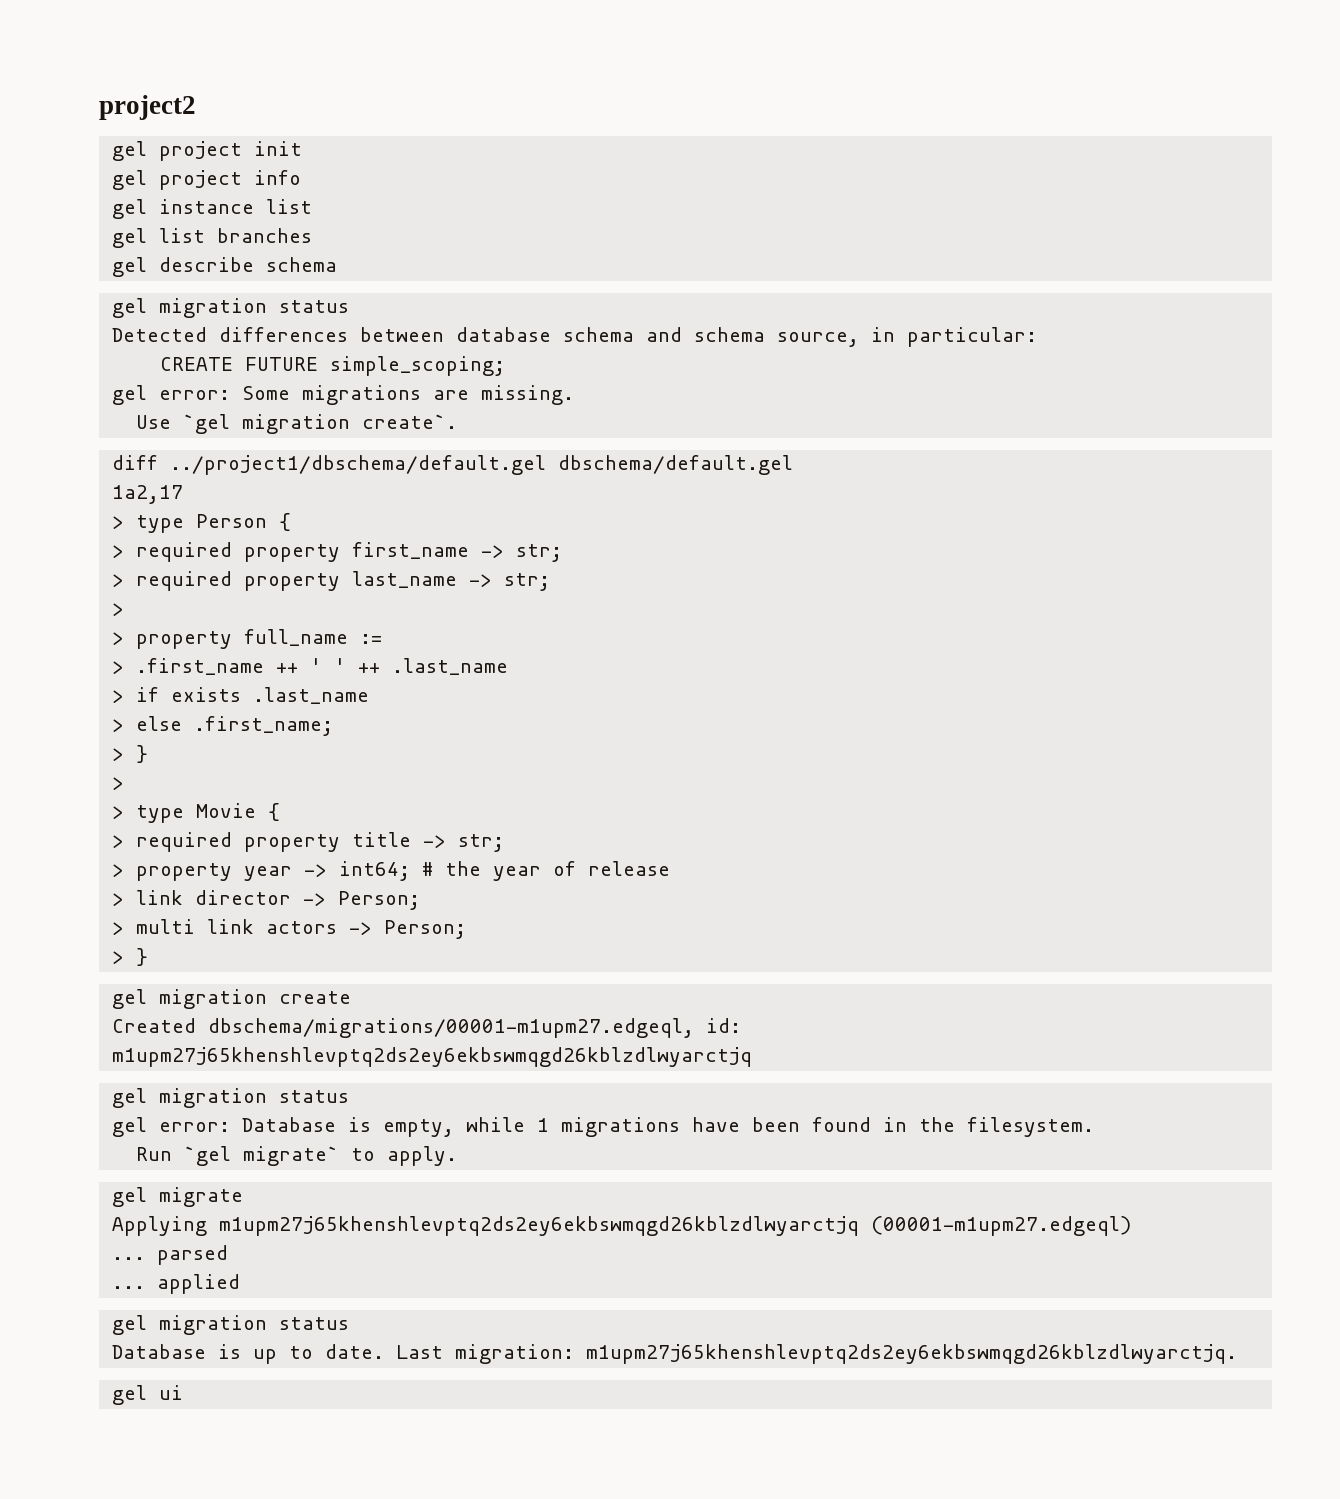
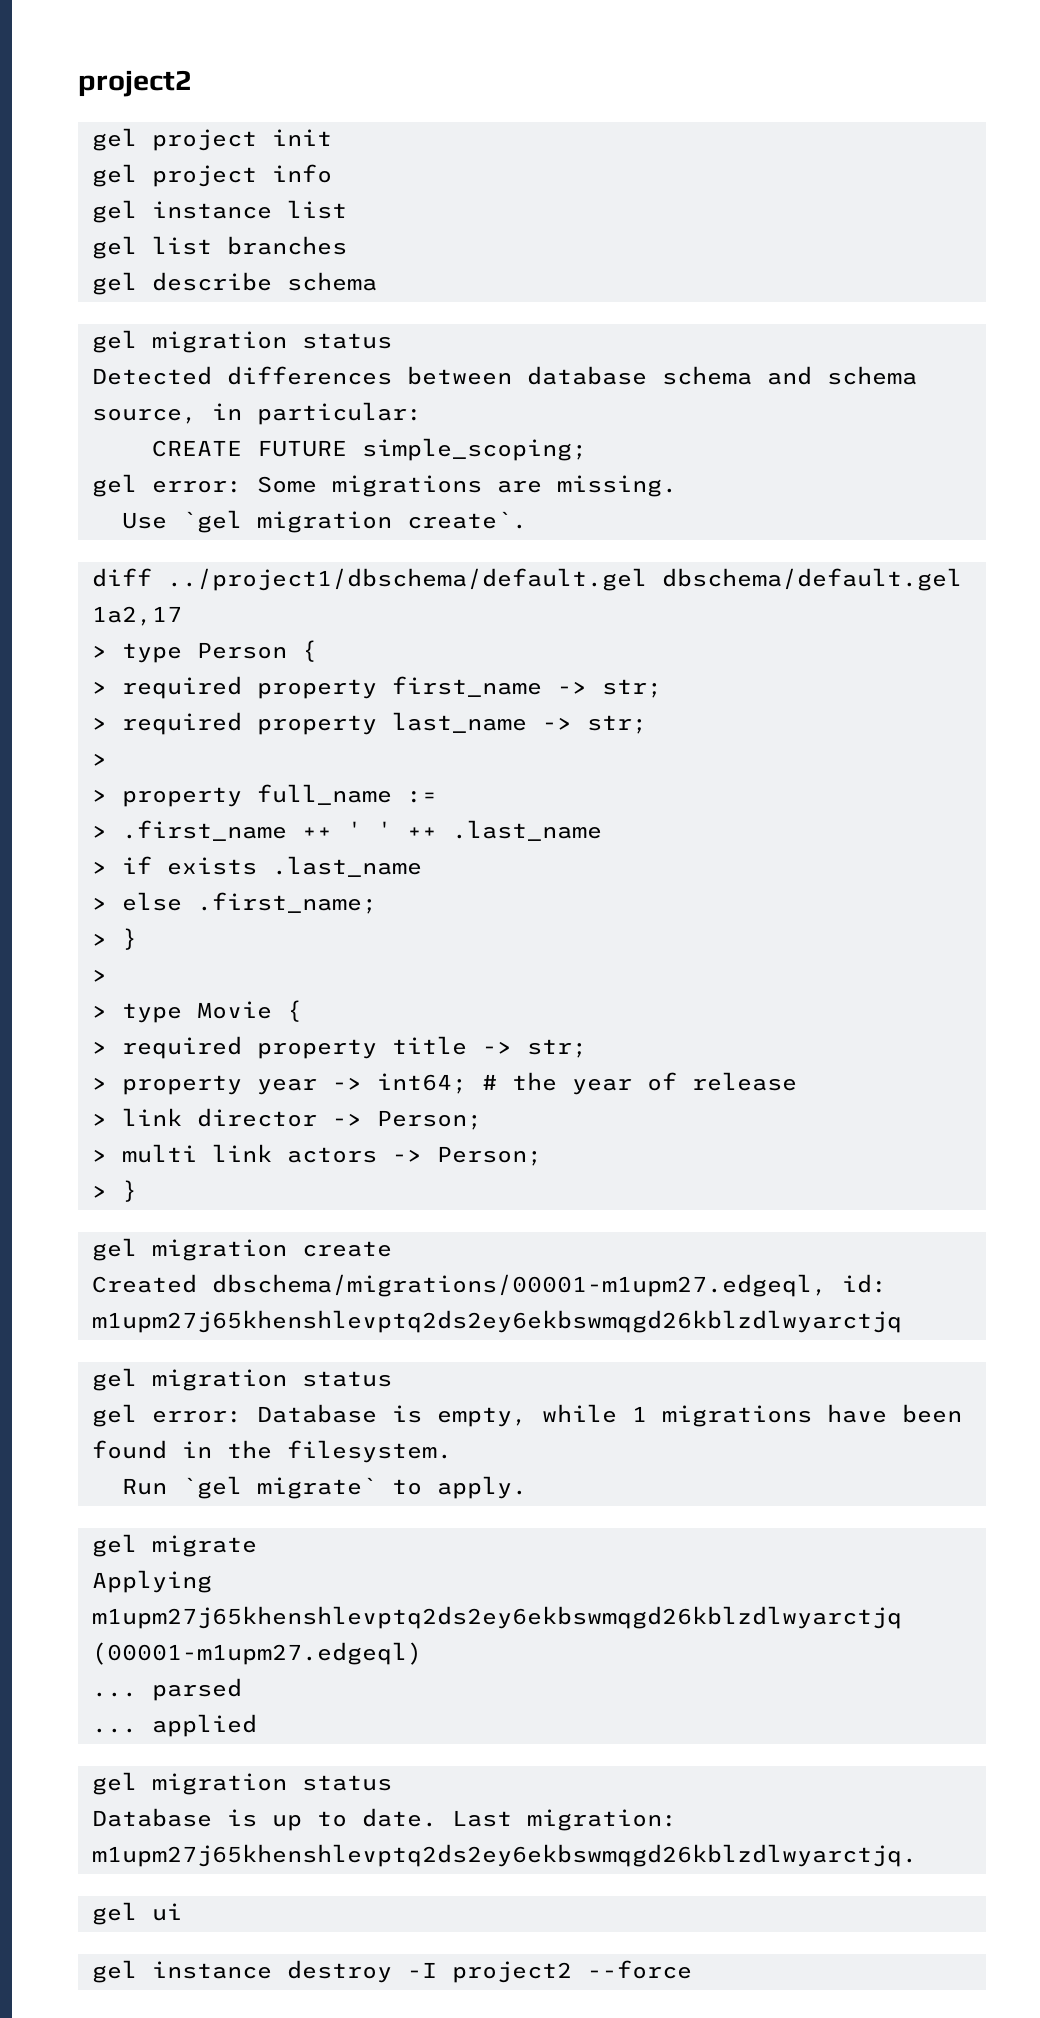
(183, 1392) none -> [91,1960,692,1983] // gel instance destroy -I project2 --force

